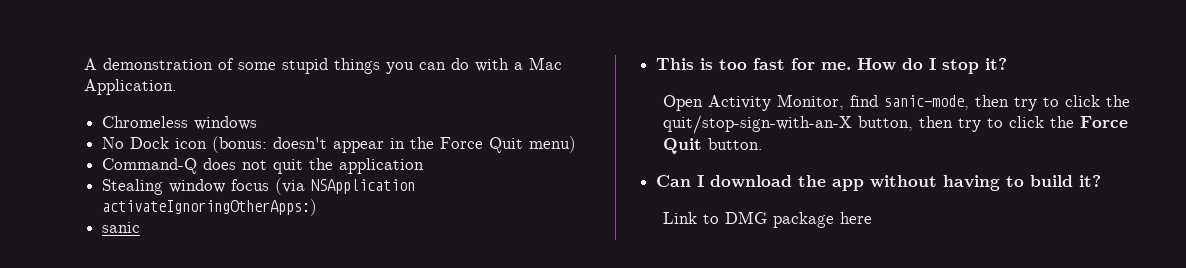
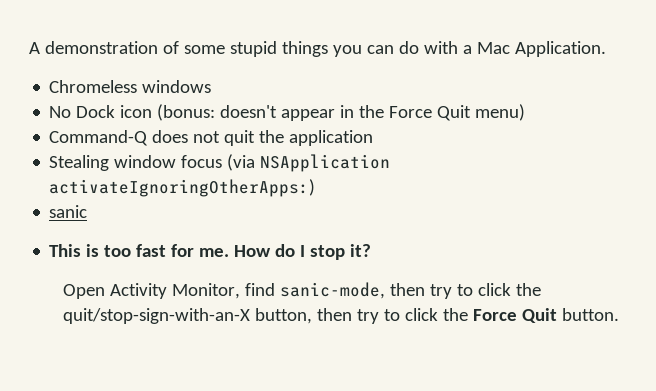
[656,175,1102,191] [663,211,873,228] // Can I download the app without having to build it? // Link to DMG package here -> (620, 314) none

